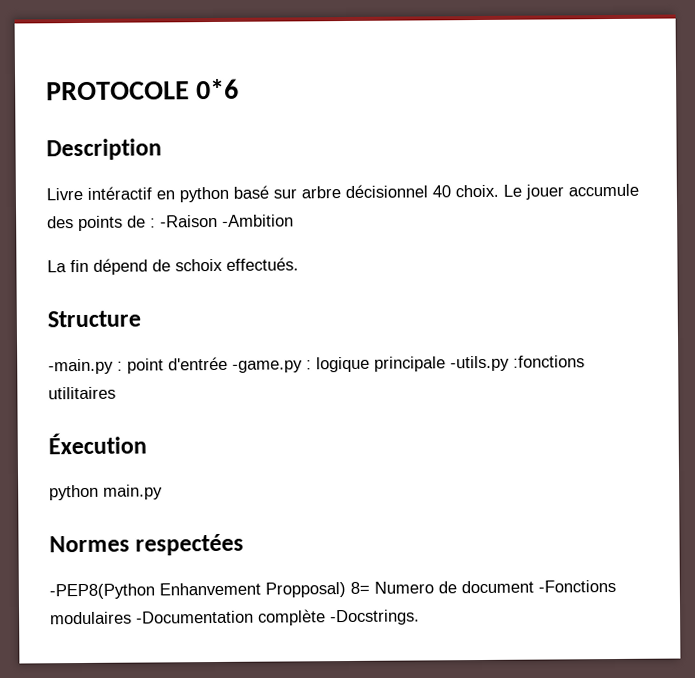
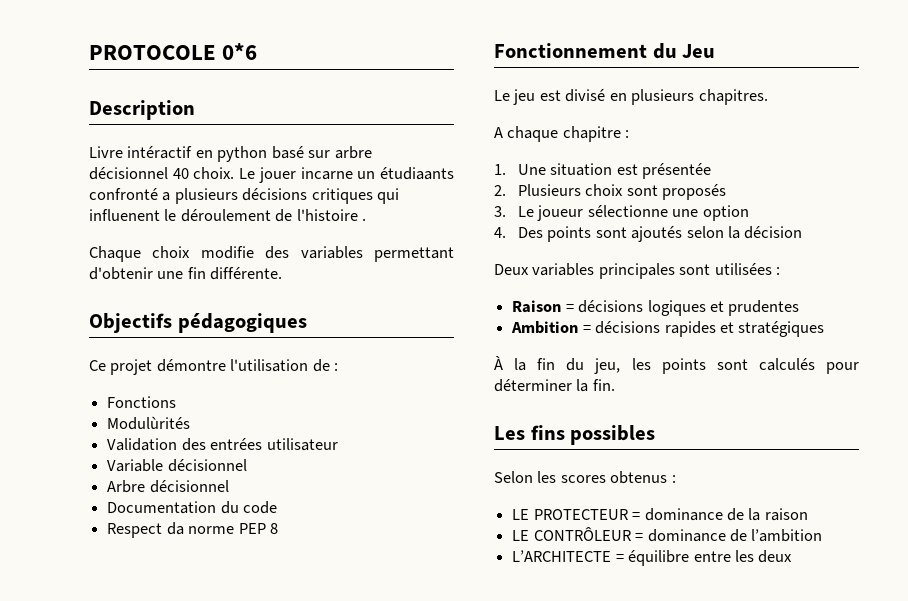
[568,183,639,197] [47,214,294,232] [47,257,299,275] [47,310,141,328] [48,355,585,375] [48,386,116,400] [48,432,147,455] [49,484,163,501] [49,533,245,556] [49,579,616,600] [50,609,420,626] accumule des points de : -Raison -Ambition // La fin dépend de schoix effectués. // Structure // -main.py : point d'entrée -game.py : logique principale -utils.py :fonctions utilitaires // Éxecution // python main.py // Normes respectées // -PEP8(Python Enhanvement Propposal) 8= Numero de document -Fonctions modulaires -Documentation complète -Docstrings. -> [300,167,454,180] [89,188,400,204] [89,209,367,222] [89,246,454,262] [89,267,283,280] [89,313,307,333] [89,359,339,375] [107,396,177,408] [107,416,191,430] [107,438,338,451] [107,459,247,472] [107,480,229,493] [107,501,278,514] [107,522,278,538] [494,43,716,59] [494,89,768,105] [494,126,630,142] [494,163,712,179] [494,184,727,200] [494,205,749,221] [494,226,803,242] [494,263,781,279] [512,300,800,316] [511,321,825,337] [494,356,859,374] [494,379,615,392] [494,425,656,445] [494,471,676,484] [512,508,808,521] [512,527,823,542] [512,550,793,566] incarne un étudiaants confronté a plusieurs décisions critiques qui influenent le déroulement de l'histoire . // Chaque choix modifie des variables permettant d'obtenir une fin différente. // Objectifs pédagogiques // Ce projet démontre l'utilisation de : // Fonctions // Modulùrités // Validation des entrées utilisateur // Variable décisionnel // Arbre décisionnel // Documentation du code // Respect da norme PEP 8 // Fonctionnement du Jeu // Le jeu est divisé en plusieurs chapitres. // A chaque chapitre : // 1. Une situation est présentée // 2. Plusieurs choix sont proposés // 3. Le joueur sélectionne une option // 4. Des points sont ajoutés selon la décision // Deux variables principales sont utilisées : // Raison = décisions logiques et prudentes // Ambition = décisions rapides et stratégiques // À la fin du jeu, les points sont calculés pour déterminer la fin. // Les fins possibles // Selon les scores obtenus : // LE PROTECTEUR = dominance de la raison // LE CONTRÔLEUR = dominance de l’ambition // L’ARCHITECTE = équilibre entre les deux

